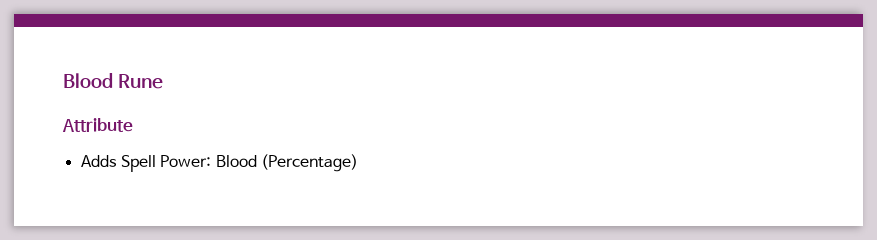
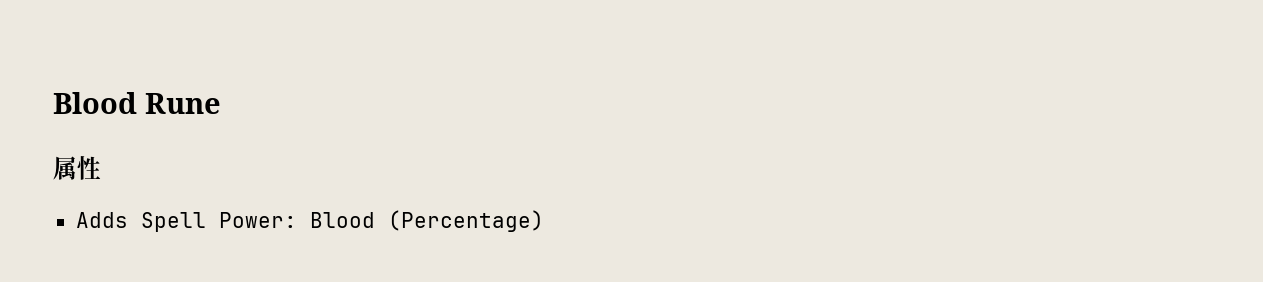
[62,118,133,132] Attribute -> [53,156,101,180] 属性

